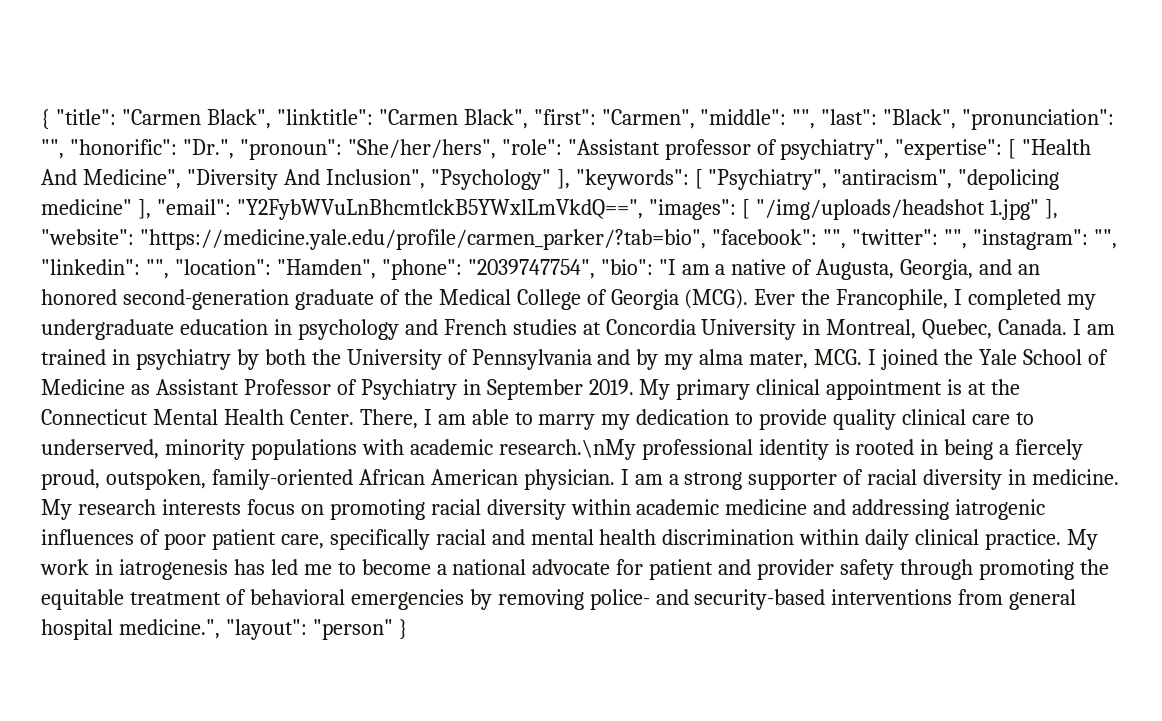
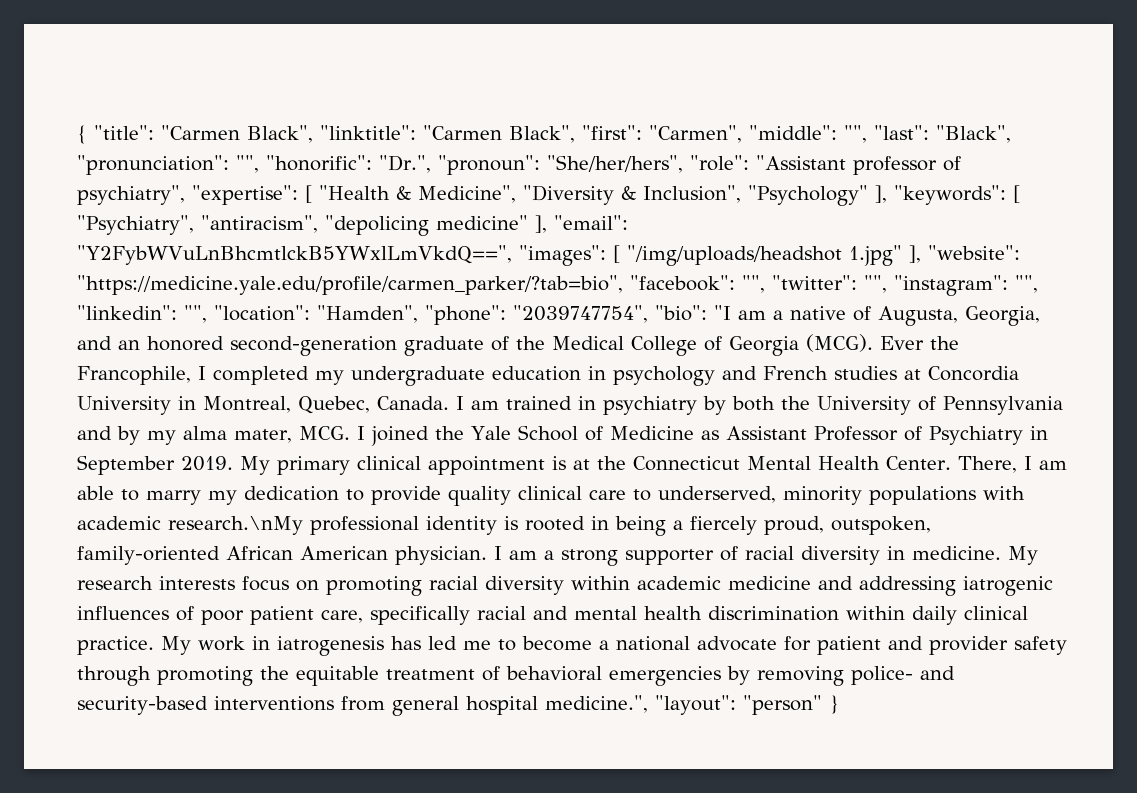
[41,169,77,185] And -> [396,185,411,200] &
[283,169,320,185] And -> [621,185,636,200] &

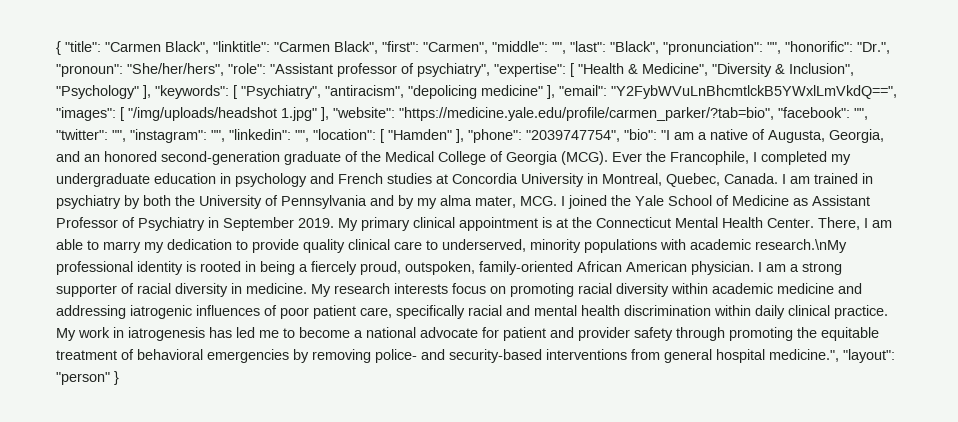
[317,305,418,323] "Hamden", -> [380,129,464,143] [ "Hamden" ],

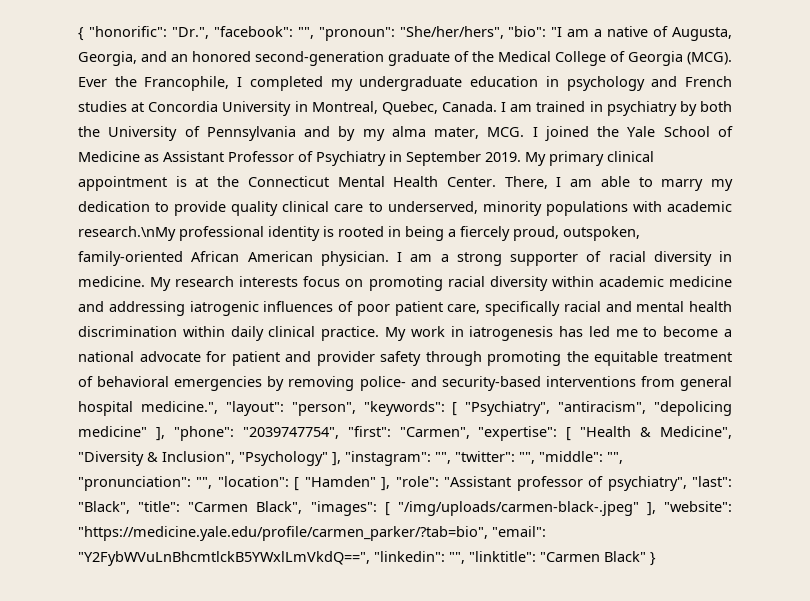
[65,41,890,55] [56,63,854,77] [56,85,897,99] [56,107,868,121] [56,129,620,143] "title": "Carmen Black", "linktitle": "Carmen Black", "first": "Carmen", "middle": "", "last": "Black", "pronunciation": "", "honorific": "Dr.", "pronoun": "She/her/hers", "role": "Assistant professor of psychiatry", "expertise": [ "Health & Medicine", "Diversity & Inclusion", "Psychology" ], "keywords": [ "Psychiatry", "antiracism", "depolicing medicine" ], "email": "Y2FybWVuLnBhcmtlckB5YWxlLmVkdQ==", "images": [ "/img/uploads/headshot 1.jpg" ], "website": "https://medicine.yale.edu/profile/carmen_parker/?tab=bio", "facebook": "", "twitter": "", "instagram": "", "linkedin": "", "location": [ "Hamden" ], "phone": "2039747754", -> [88,26,504,41] "honorific": "Dr.", "facebook": "", "pronoun": "She/her/hers",
[56,372,110,385] "person" -> [291,401,732,416] [78,426,732,441] [78,451,623,466] [78,476,732,491] [78,501,732,516] [78,526,546,541] [78,551,646,566] "person", "keywords": [ "Psychiatry", "antiracism", "depolicing medicine" ], "phone": "2039747754", "first": "Carmen", "expertise": [ "Health & Medicine", "Diversity & Inclusion", "Psychology" ], "instagram": "", "twitter": "", "middle": "", "pronunciation": "", "location": [ "Hamden" ], "role": "Assistant professor of psychiatry", "last": "Black", "title": "Carmen Black", "images": [ "/img/uploads/carmen-black-.jpeg" ], "website": "https://medicine.yale.edu/profile/carmen_parker/?tab=bio", "email": "Y2FybWVuLnBhcmtlckB5YWxlLmVkdQ==", "linkedin": "", "linktitle": "Carmen Black"

